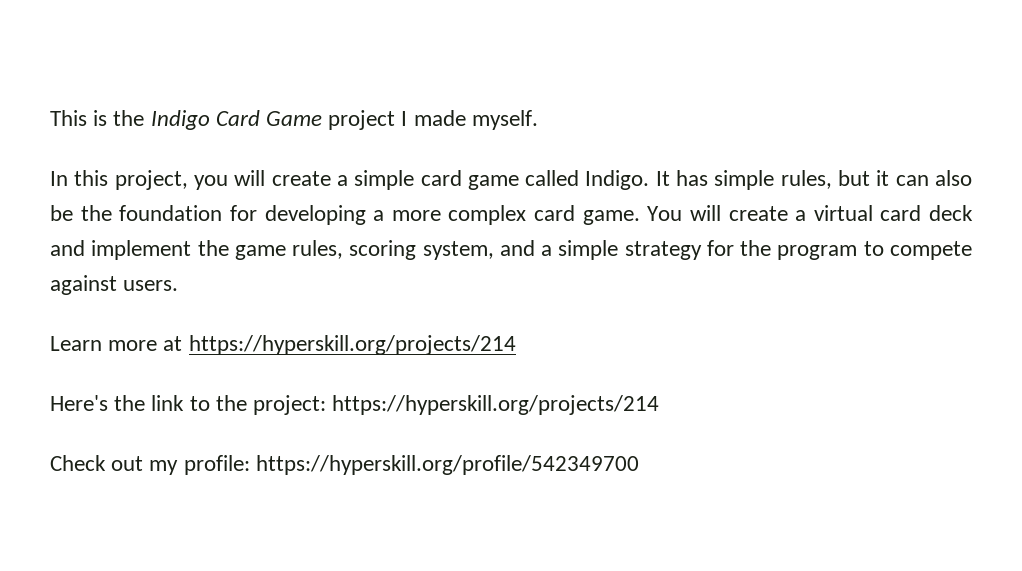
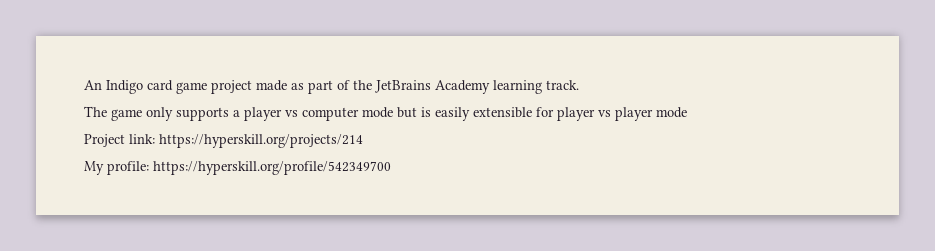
[50,110,538,130] [50,170,972,190] [50,205,973,225] [50,240,972,260] [50,275,179,295] [50,335,516,355] [50,395,660,415] [50,455,179,475] This is the Indigo Card Game project I made myself. // In this project, you will create a simple card game called Indigo. It has simple rules, but it can also be the foundation for developing a more complex card game. You will create a virtual card deck and implement the game rules, scoring system, and a simple strategy for the program to compete against users. // Learn more at https://hyperskill.org/projects/214 // Here's the link to the project: https://hyperskill.org/projects/214 // Check out my -> [84,80,579,94] [84,106,687,121] [84,134,363,148] [84,161,104,175] An Indigo card game project made as part of the JetBrains Academy learning track. // The game only supports a player vs computer mode but is easily extensible for player vs player mode // Project link: https://hyperskill.org/projects/214 // My

